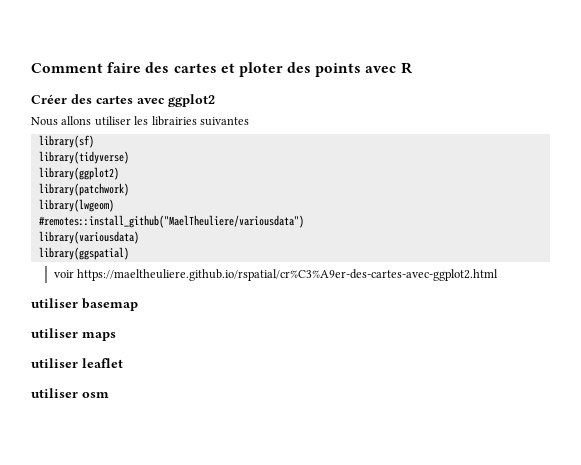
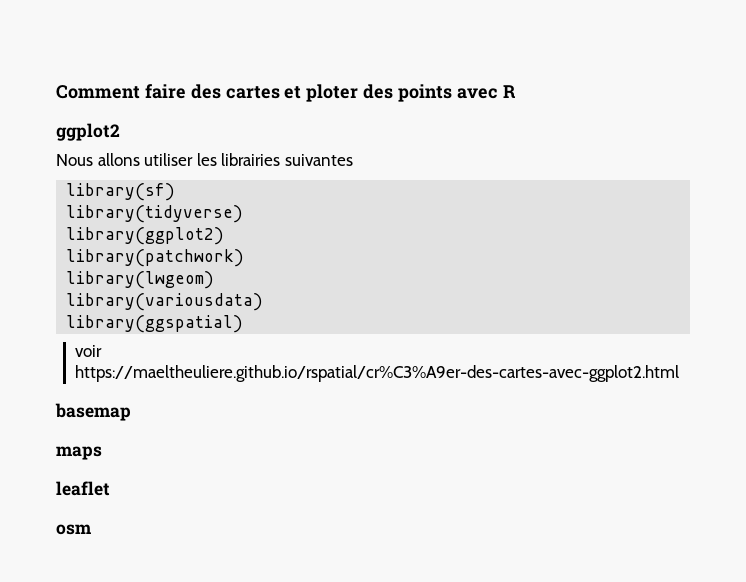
[31,94,164,104] Créer des cartes avec -> (516, 91) none
[38,215,304,228] // #remotes::install_github("MaelTheuliere/variousdata") -> (215, 280) none
[31,298,78,308] utiliser -> (680, 373) none
[31,328,78,338] utiliser -> (131, 412) none
[31,358,78,368] utiliser -> (102, 453) none
[31,388,78,398] utiliser -> (110, 488) none

